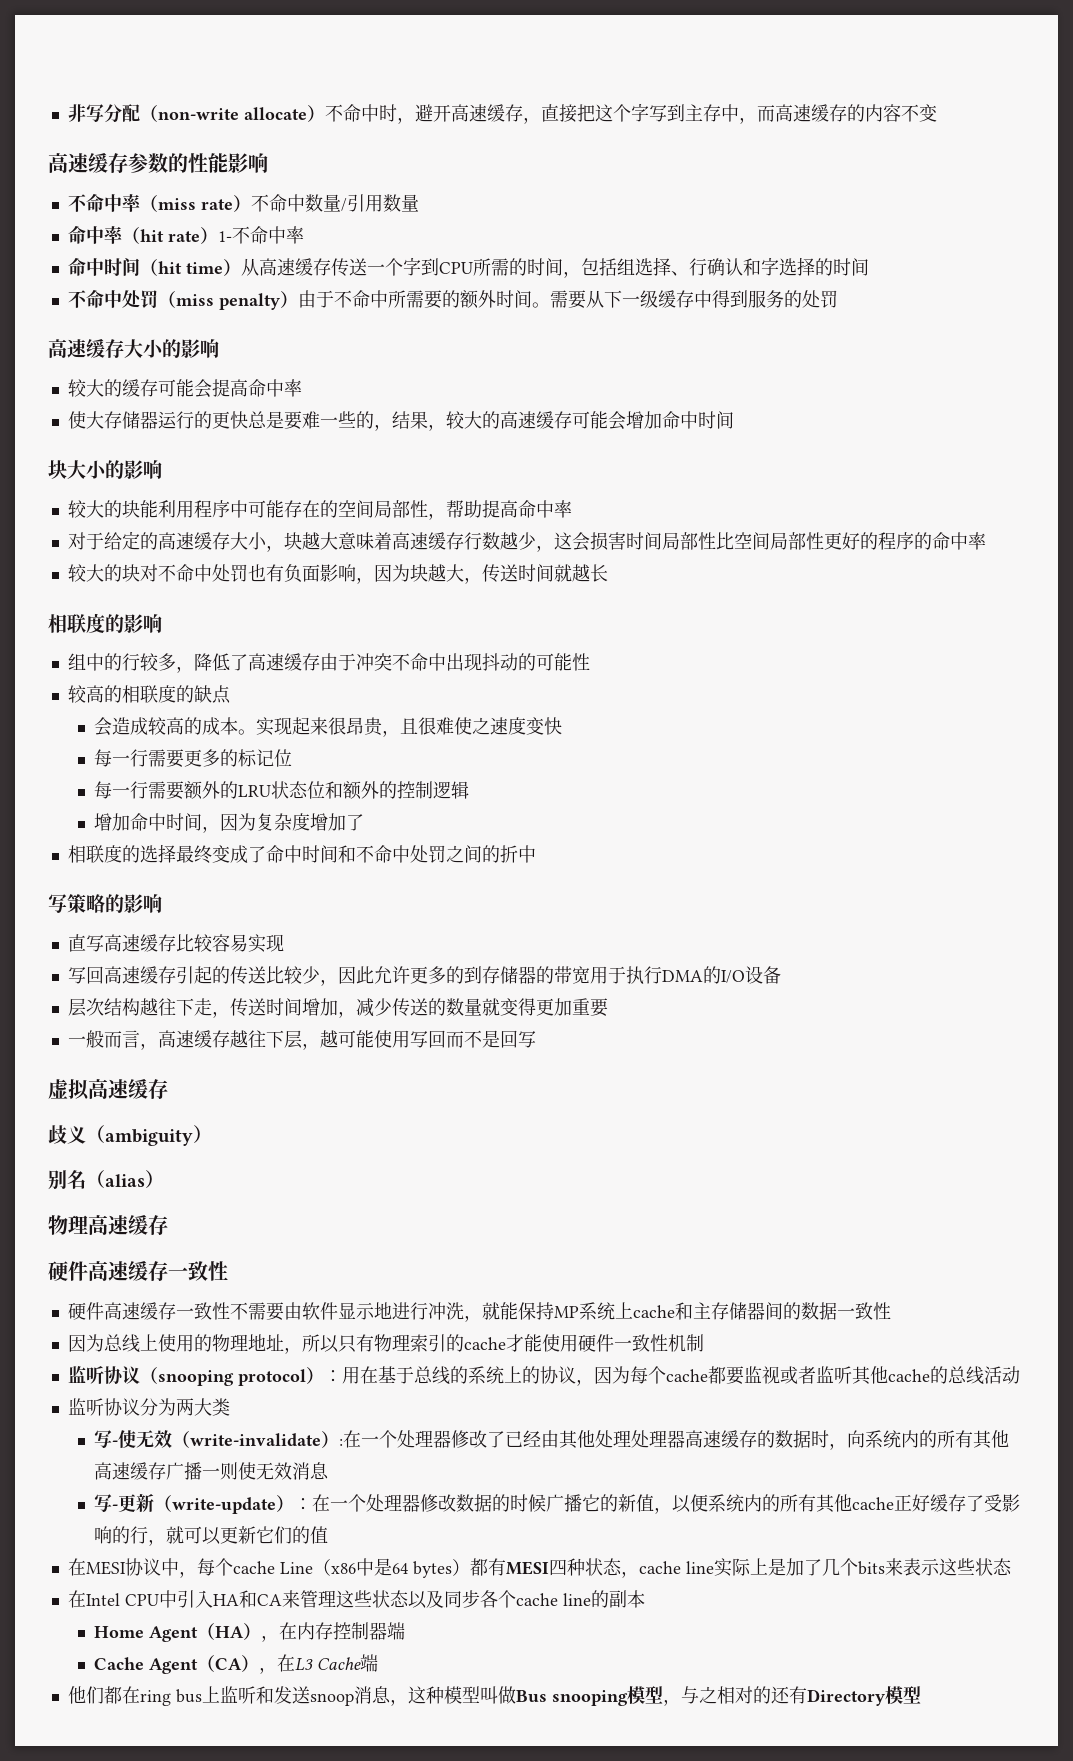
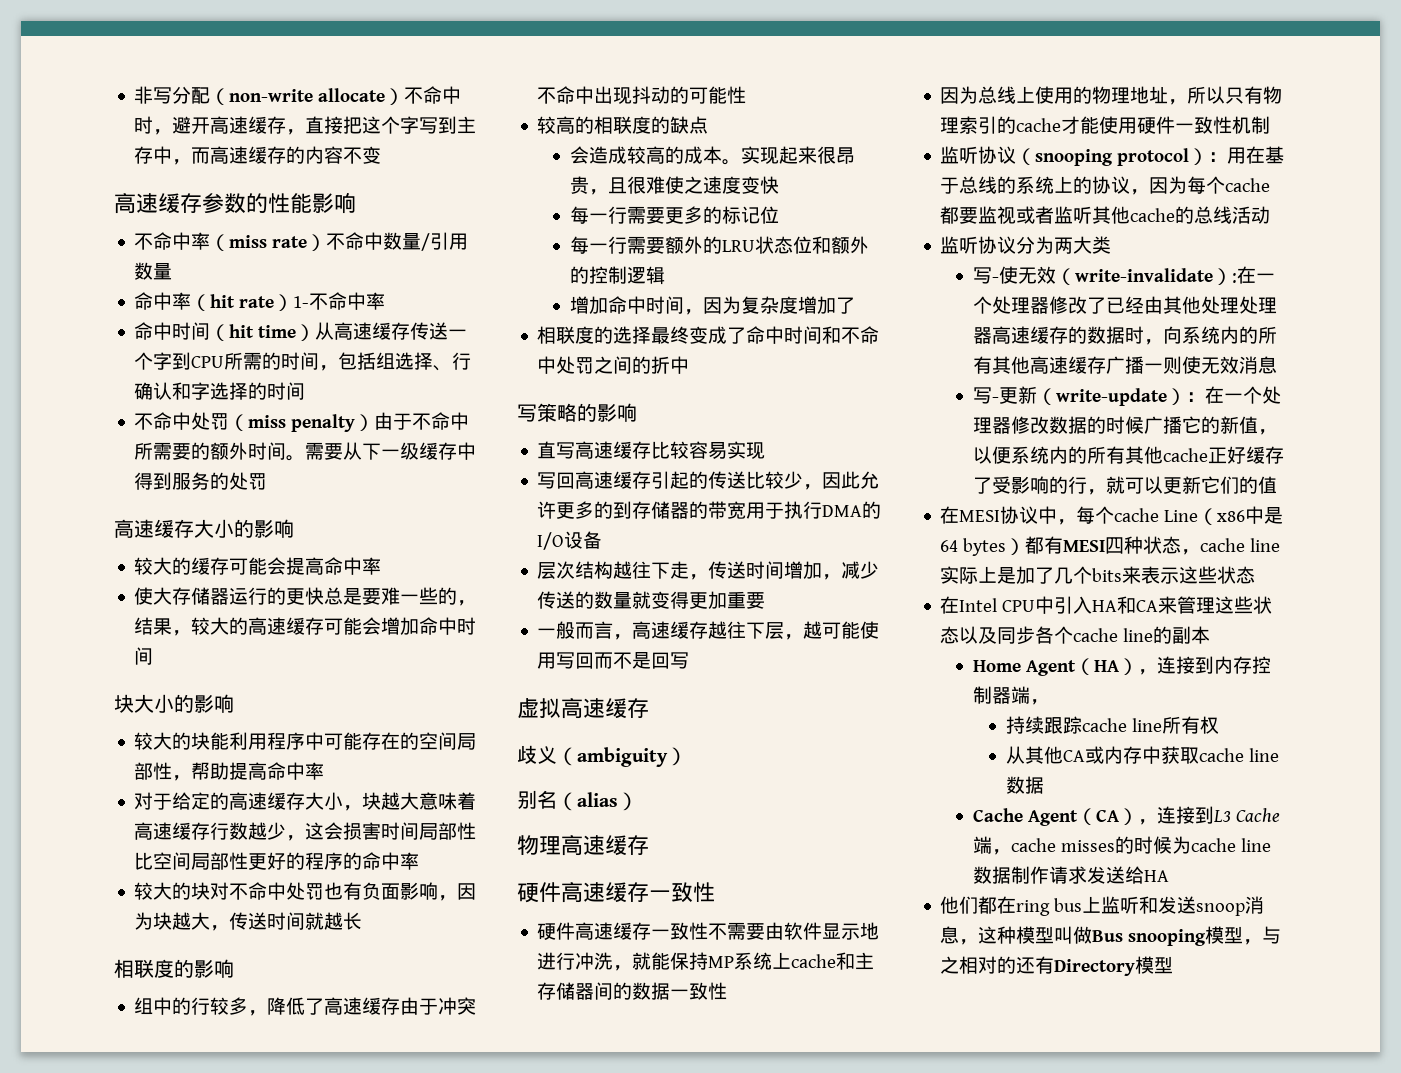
[279,1622,298,1640] 在 -> [1156,656,1214,674] 连接到
(406, 1631) none -> [1029,699,1049,705] [1005,716,1219,734] [1005,746,1279,764] [1005,776,1044,794] ， // 持续跟踪cache line所有权 // 从其他CA或内存中获取cache line数据
[277,1654,296,1672] 在 -> [1156,806,1214,824] 连接到
(379, 1663) none -> [991,836,1271,855] [972,866,1169,884] ，cache misses的时候为cache line数据制作请求发送给HA

